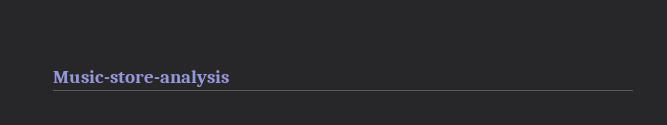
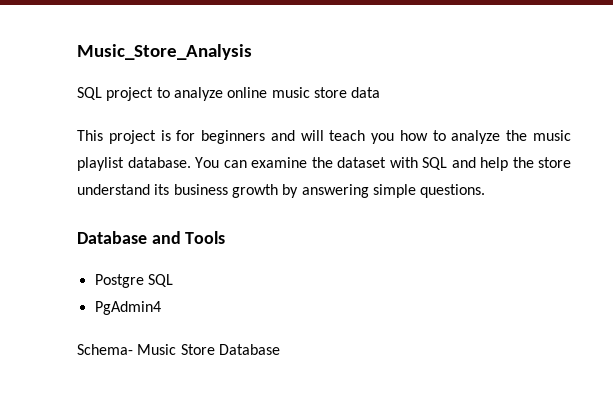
[53,70,229,87] Music-store-analysis -> [77,44,252,60] [77,87,381,101] [77,130,571,144] [77,157,571,171] [77,184,486,198] [77,231,226,244] [94,274,173,288] [94,301,161,315] [77,344,280,355] Music_Store_Analysis // SQL project to analyze online music store data // This project is for beginners and will teach you how to analyze the music playlist database. You can examine the dataset with SQL and help the store understand its business growth by answering simple questions. // Database and Tools // Postgre SQL // PgAdmin4 // Schema- Music Store Database

